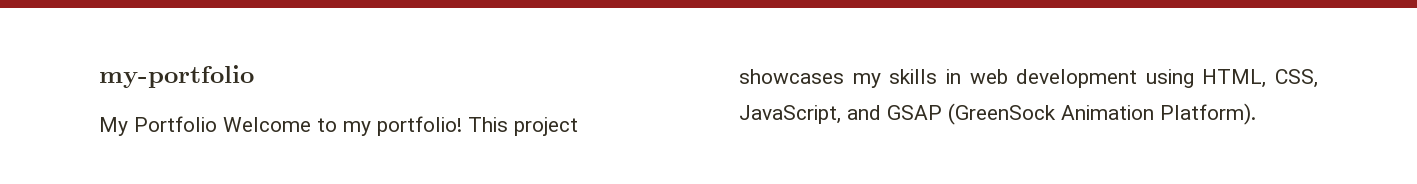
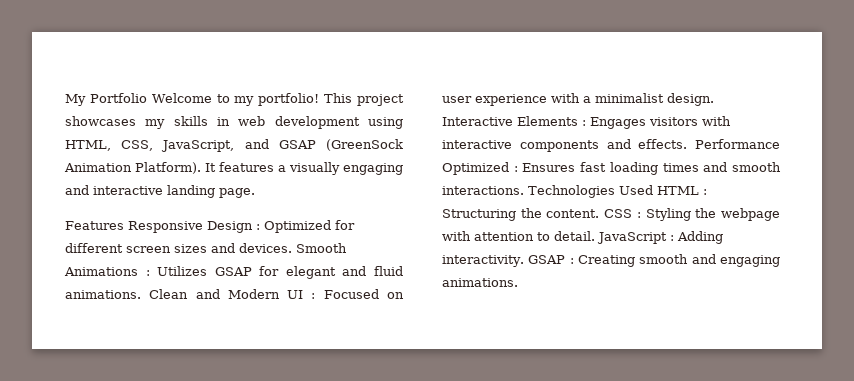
[99,65,254,88] my-portfolio // -> (65, 100) none
(1256, 114) none -> [205,162,403,175] [65,185,255,198] [65,220,355,233] [65,243,347,253] [64,266,403,279] [65,289,404,299] [442,93,714,106] [442,116,731,129] [442,139,780,152] [442,162,781,175] [442,185,707,198] [442,208,780,221] [442,231,723,244] [442,254,780,267] [442,278,518,287] It features a visually engaging and interactive landing page. // Features Responsive Design : Optimized for different screen sizes and devices. Smooth Animations : Utilizes GSAP for elegant and fluid animations. Clean and Modern UI : Focused on user experience with a minimalist design. Interactive Elements : Engages visitors with interactive components and effects. Performance Optimized : Ensures fast loading times and smooth interactions. Technologies Used HTML : Structuring the content. CSS : Styling the webpage with attention to detail. JavaScript : Adding interactivity. GSAP : Creating smooth and engaging animations.

